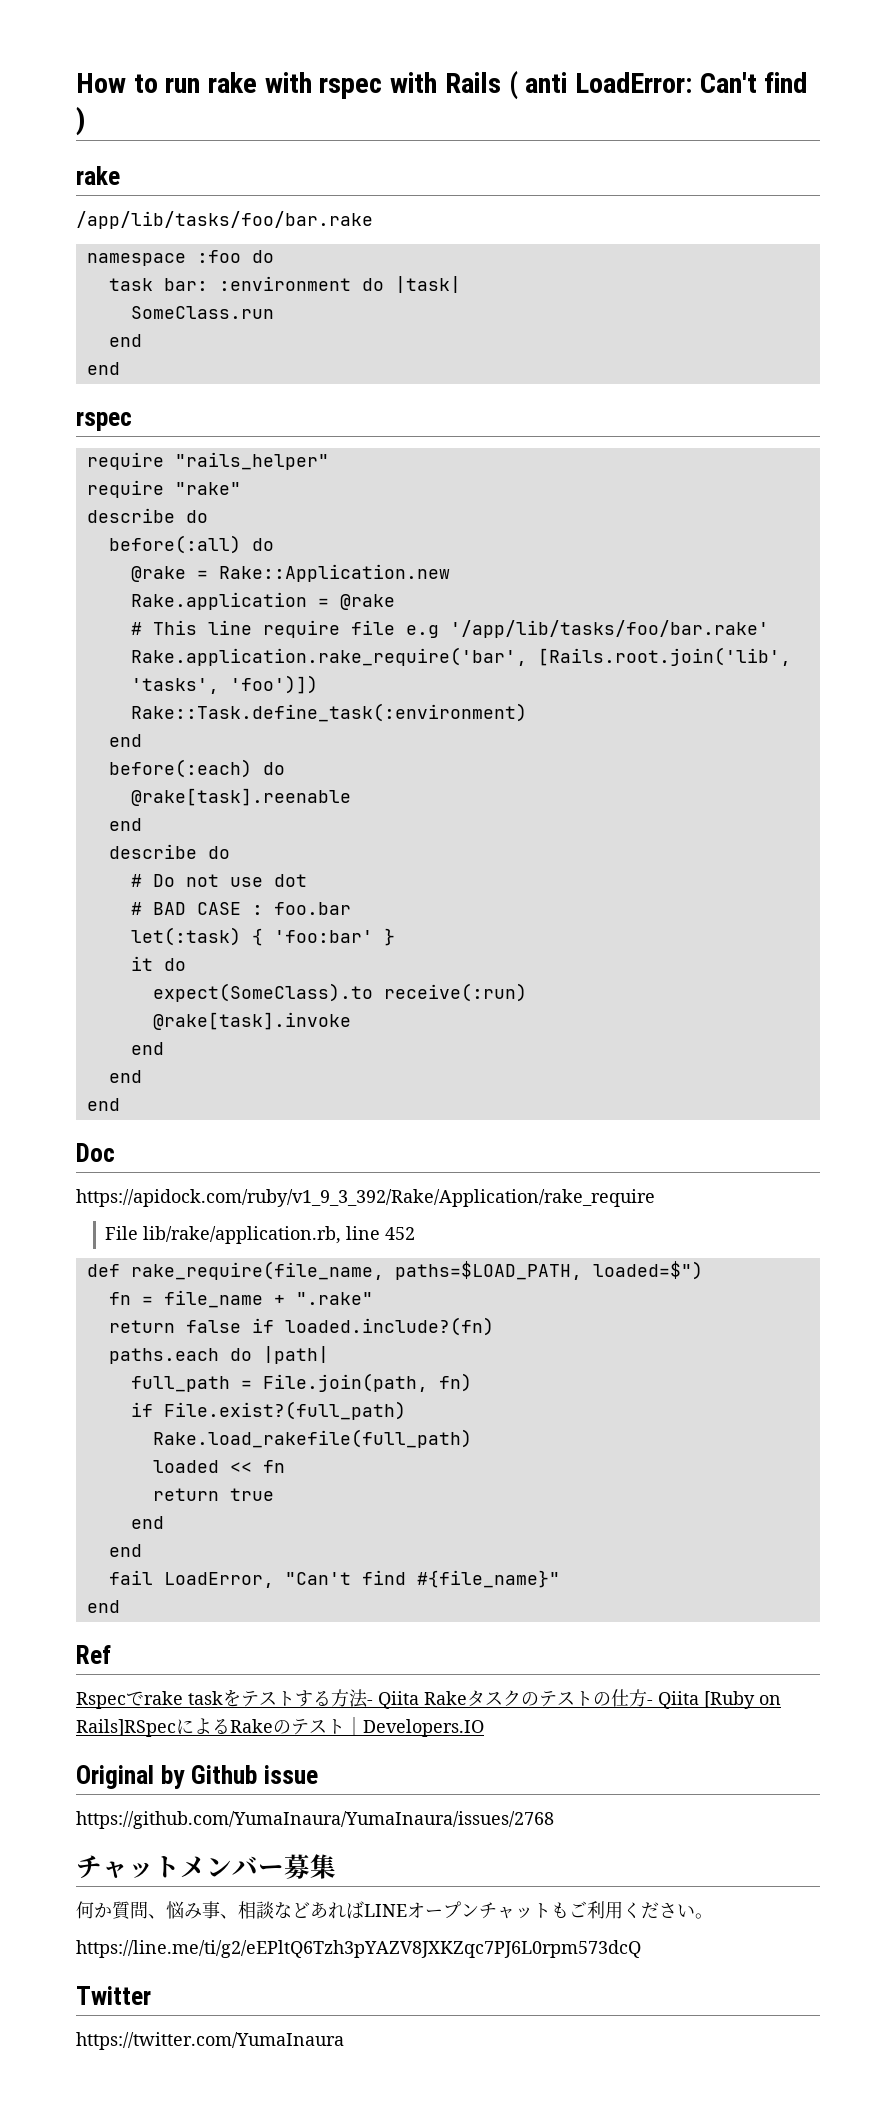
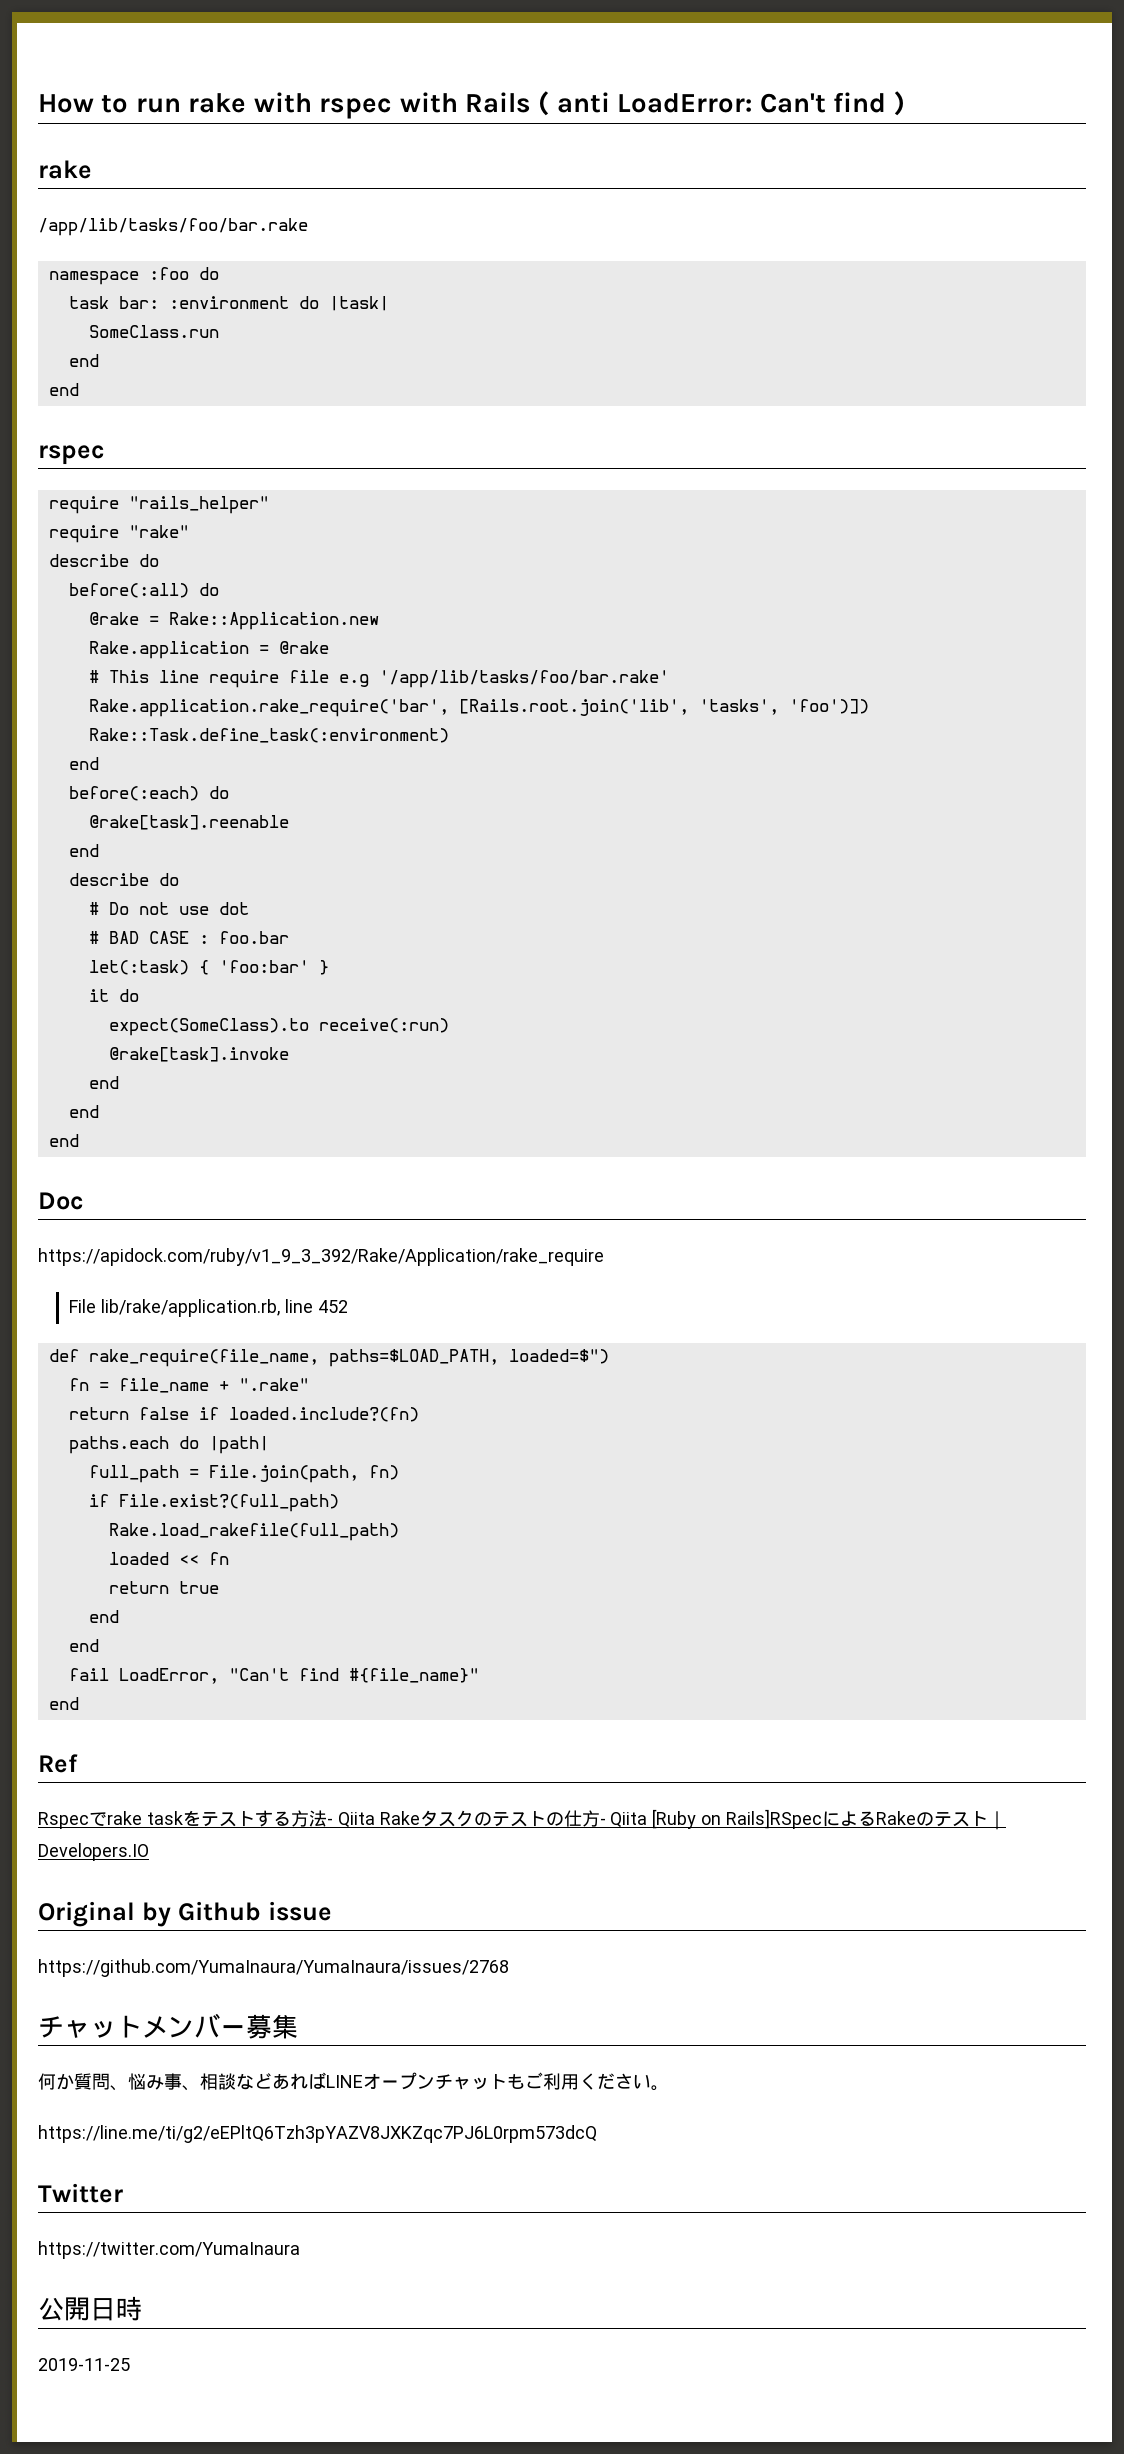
(344, 2041) none -> [38,2296,142,2321] [38,2358,130,2371] // 公開日時 // 2019-11-25

